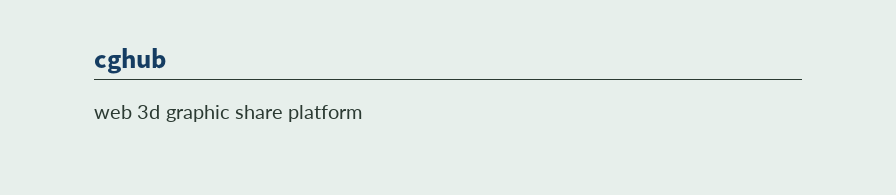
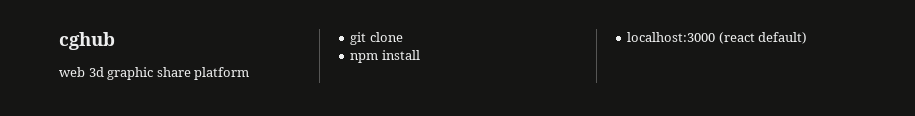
(363, 113) none -> [350,32,403,45] [350,50,420,63] [627,32,808,44] // git clone // npm install // localhost:3000 (react default)

